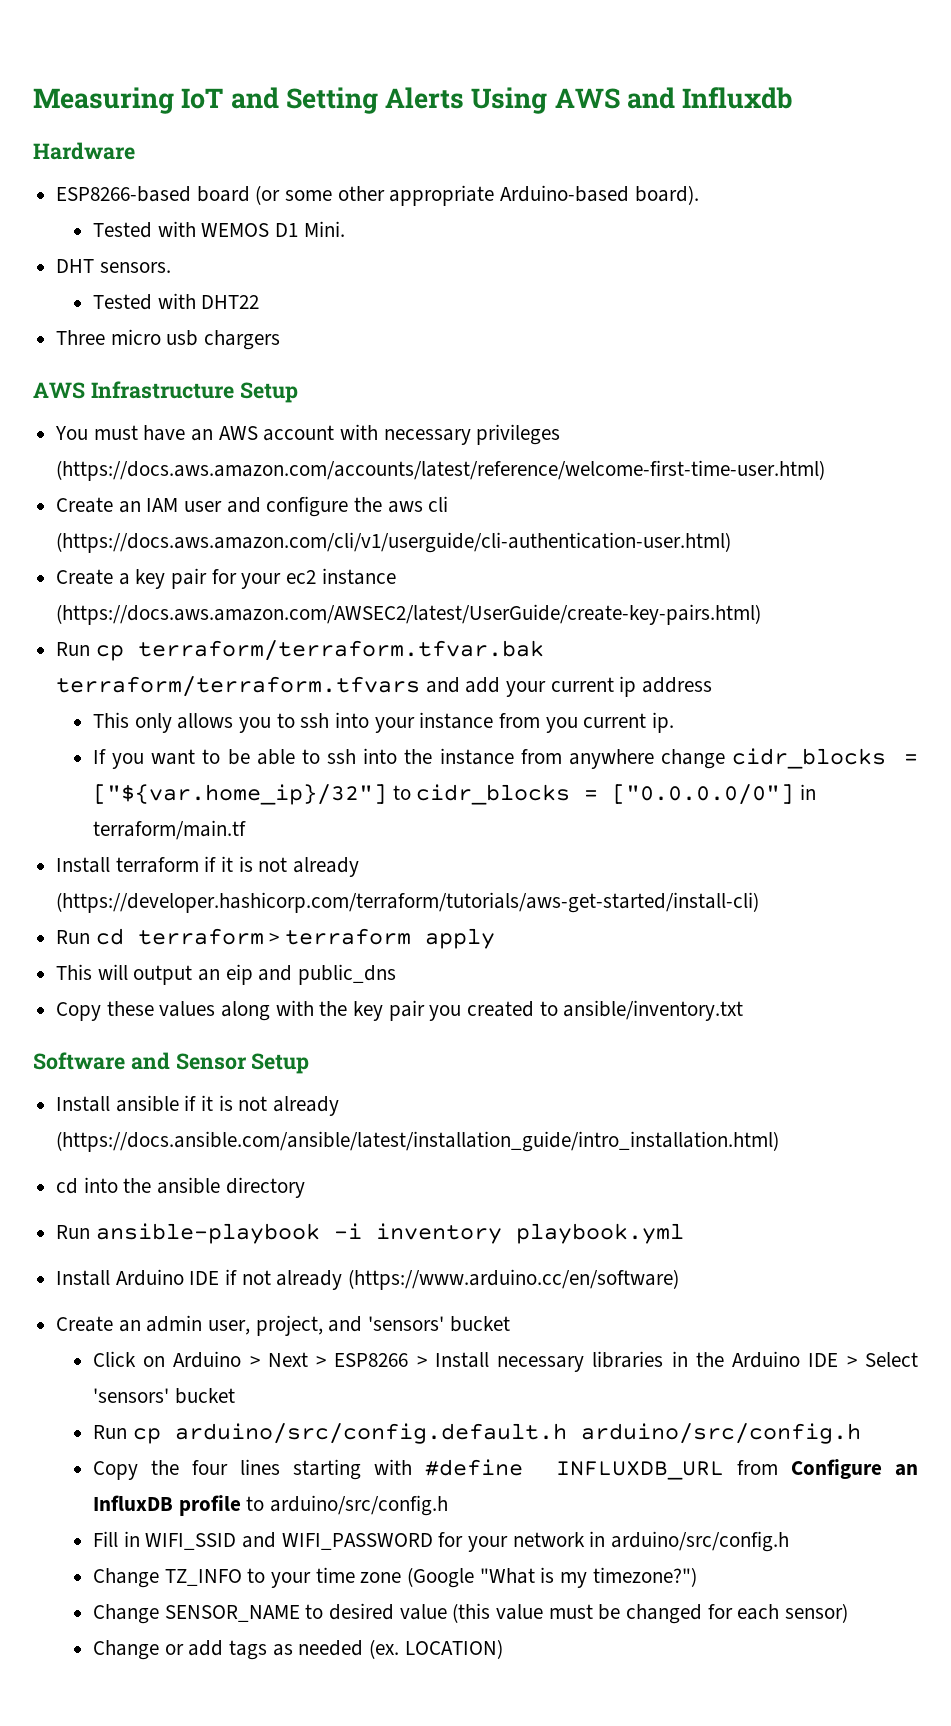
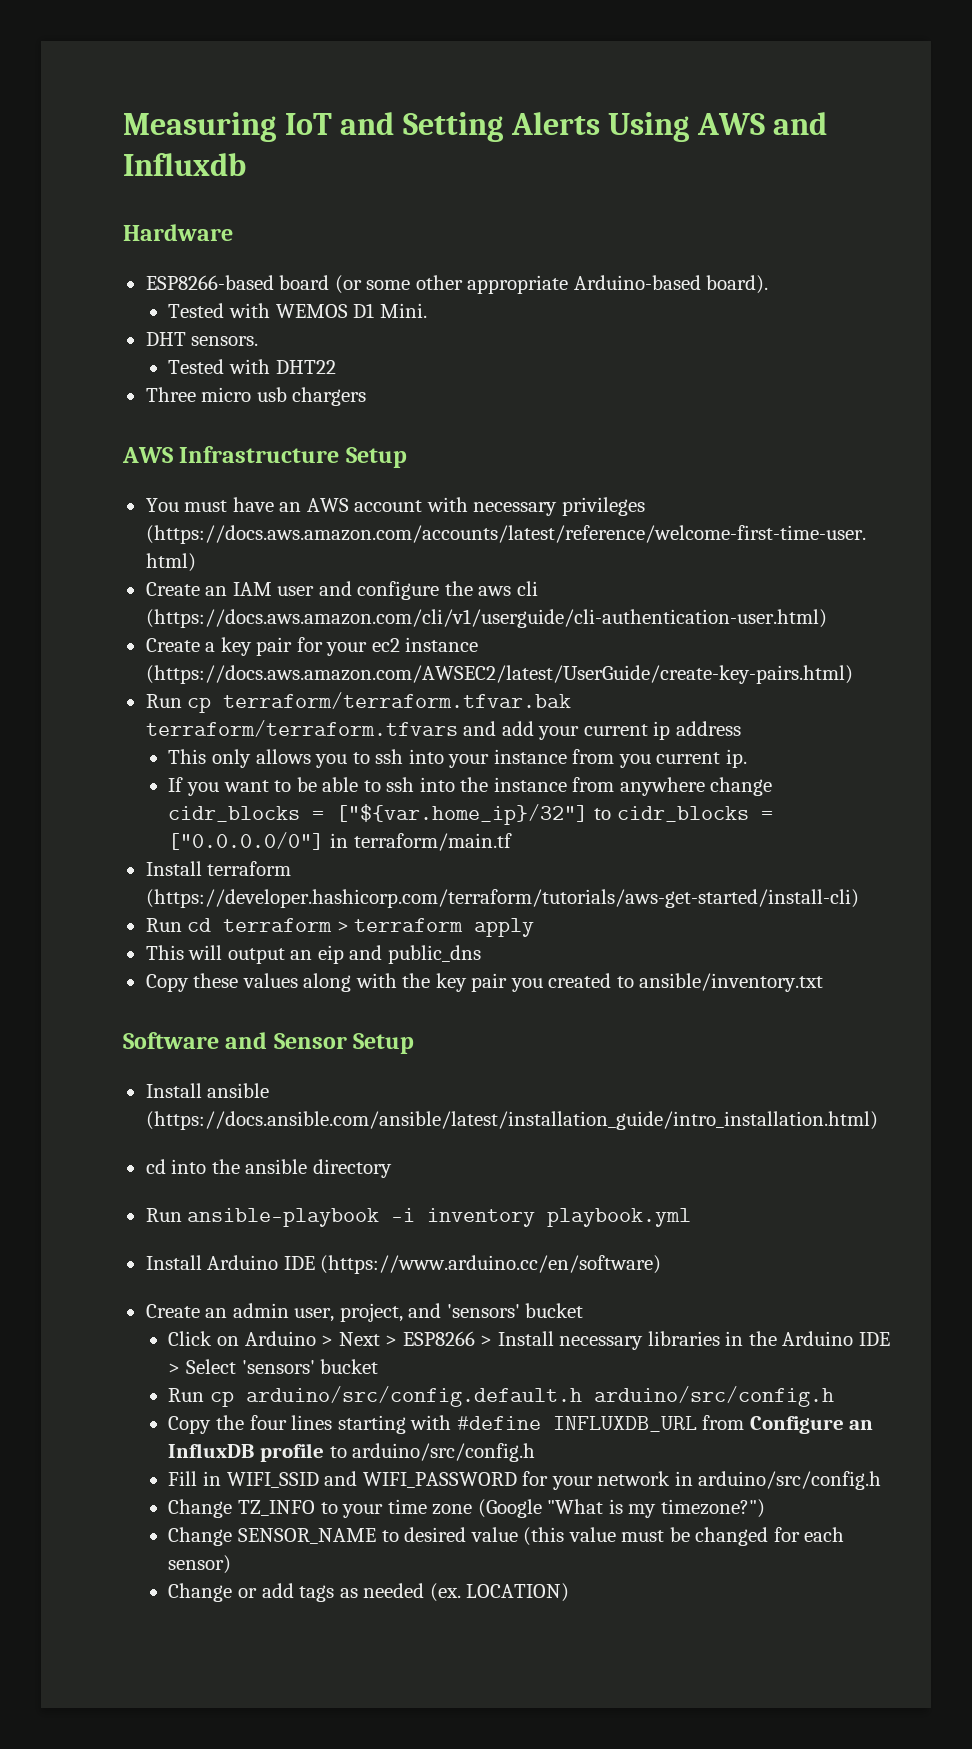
[204,856,360,877] if it is not already -> (292, 868) none
[184,1095,340,1116] if it is not already -> (270, 1090) none
[225,1269,343,1290] if not already -> (315, 1263) none

